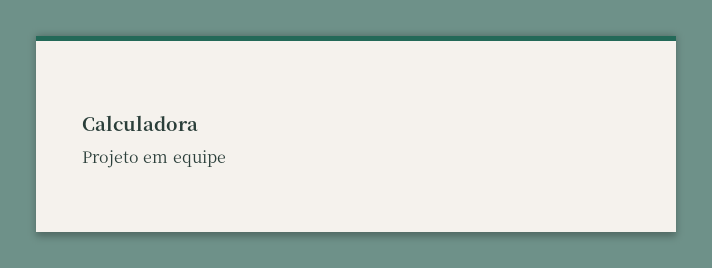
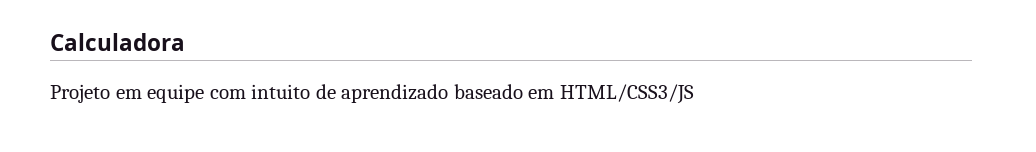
(226, 158) none -> [209,84,694,104] com intuito de aprendizado baseado em HTML/CSS3/JS

